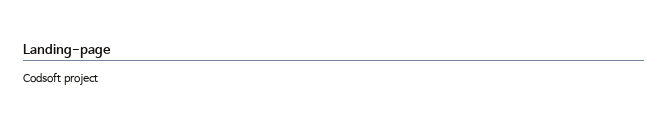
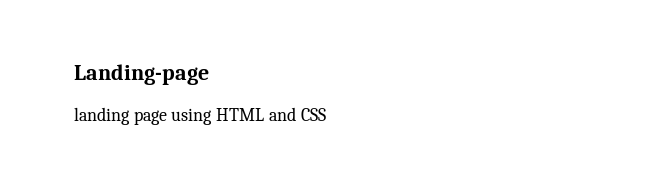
[23,72,98,86] Codsoft project -> [74,107,326,125] landing page using HTML and CSS

